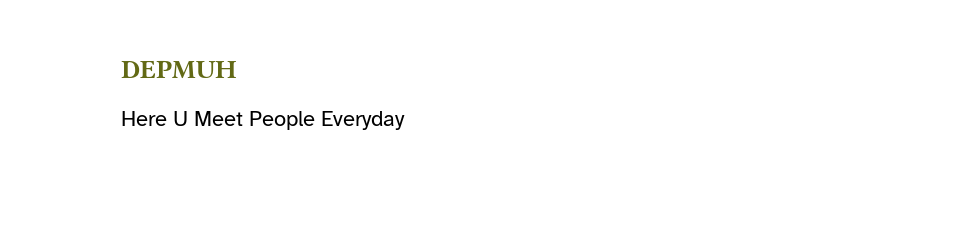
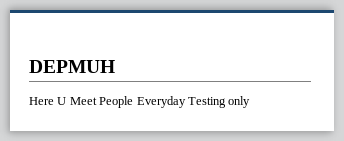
(405, 120) none -> [187,96,251,108] Testing only

